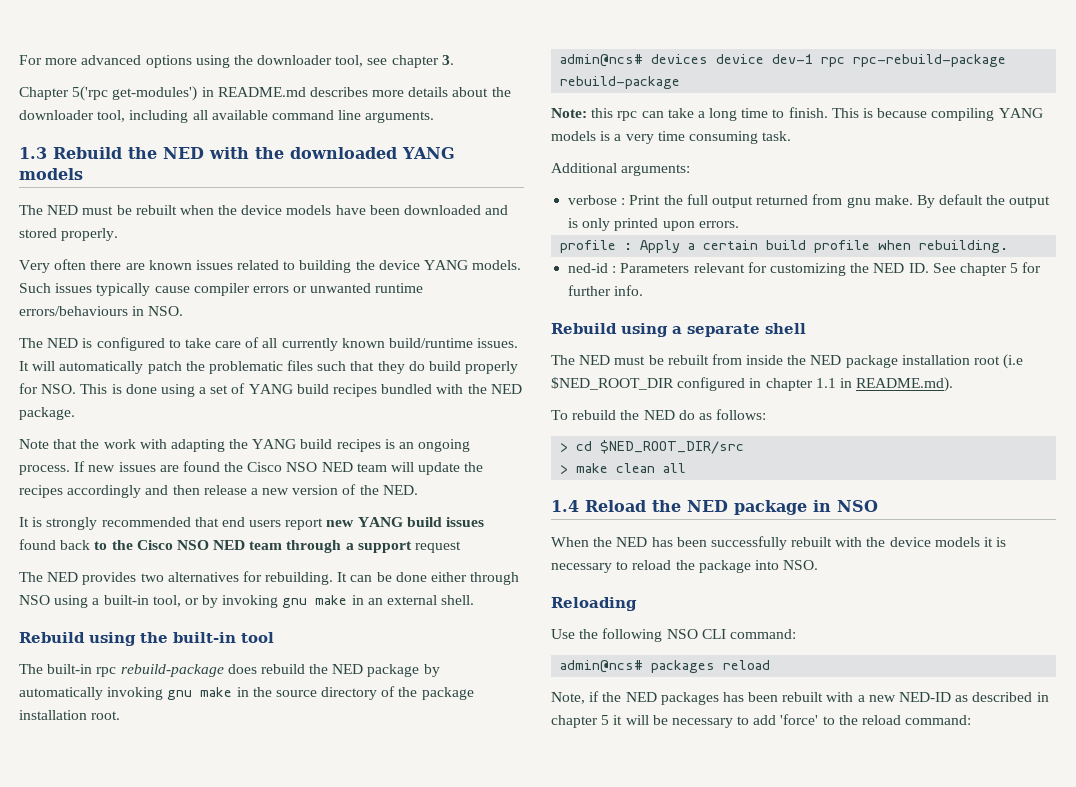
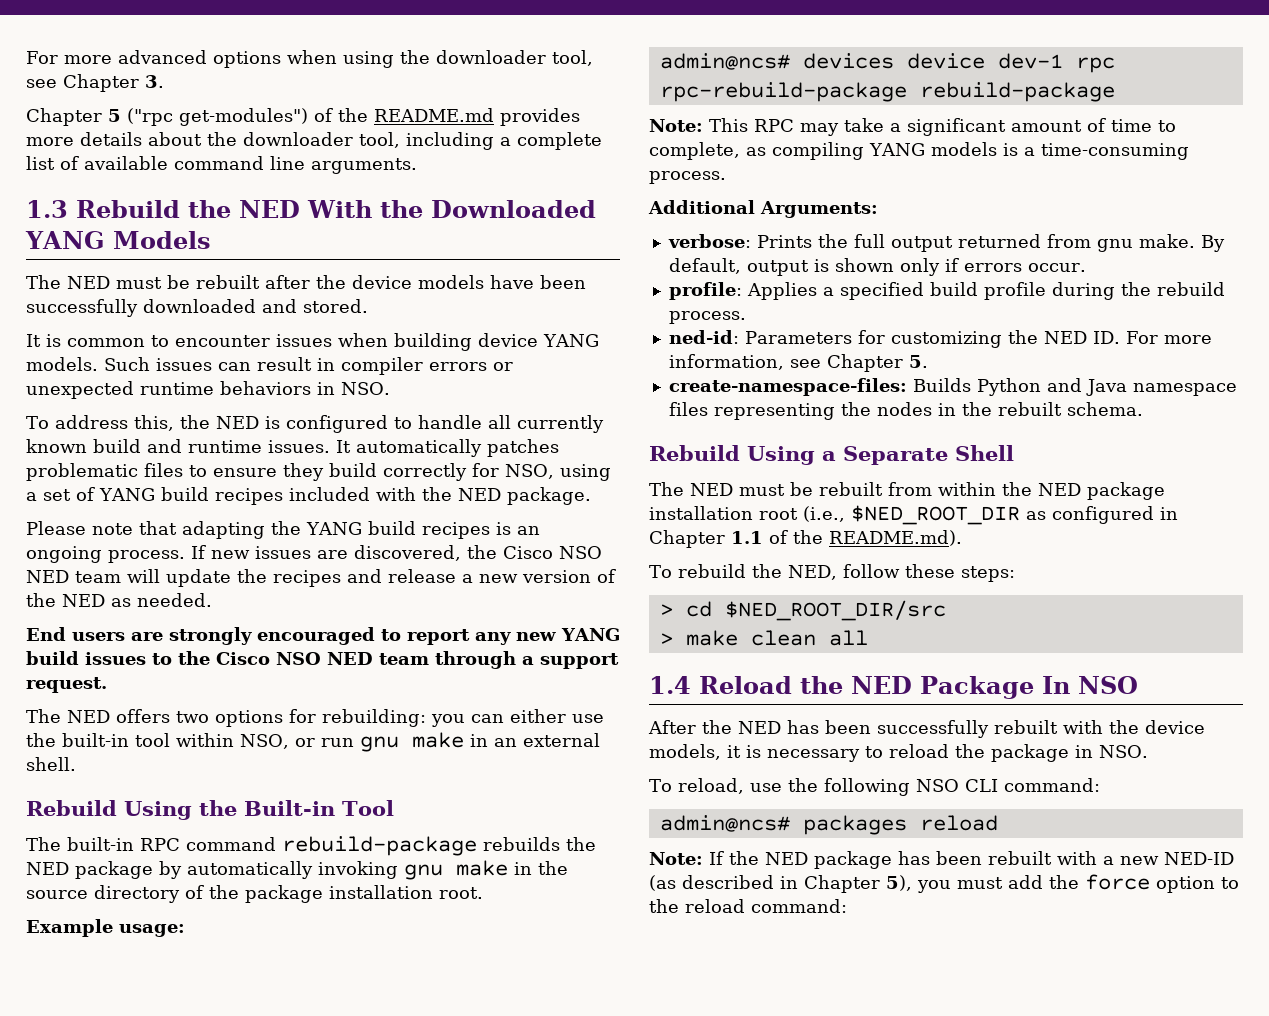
(192, 61) none -> [286,50,337,64] when
[391,55,439,68] chapter -> [63,74,139,92] Chapter
[72,86,368,101] 5('rpc get-modules') in README.md describes -> [108,108,580,126] 5 ("rpc get-modules") of the README.md provides
[192,110,208,120] all -> [500,132,602,150] [26,156,79,170] a complete list of
[209,147,455,159] [19,168,83,180] [19,205,214,215] with the downloaded YANG models // The NED must be rebuilt when -> [307,200,596,218] [25,231,211,249] [26,275,310,289] With the Downloaded YANG Models // The NED must be rebuilt after
(400, 210) none -> [26,299,138,317] successfully
[19,228,119,241] [19,259,375,273] stored properly. // Very often there are known issues related to building the -> [303,299,368,313] [26,333,472,351] stored. // It is common to encounter issues when building
[96,283,424,296] [19,306,184,316] [19,337,519,351] [19,360,519,374] [19,383,157,394] typically cause compiler errors or unwanted runtime errors/behaviours in NSO. // The NED is configured to take care of all currently known build/runtime issues. It will automatically patch the problematic files such that they do build properly for NSO. This is done -> [218,357,513,375] [26,381,390,399] [26,415,604,433] [26,439,559,457] [26,463,554,481] can result in compiler errors or unexpected runtime behaviors in NSO. // To address this, the NED is configured to handle all currently known build and runtime issues. It automatically patches problematic files to ensure they build correctly for NSO,
[381,384,433,394] bundled -> [288,487,370,501] included
[19,439,167,449] Note that the work with -> [26,521,177,535] Please note that
[182,461,220,472] found -> [354,545,461,561] discovered,
[67,485,200,498] accordingly and then -> [347,569,382,583] and
[382,485,418,495] [19,517,324,530] NED. // It is strongly recommended that end users report -> [62,593,212,607] [26,627,511,645] NED as needed. // End users are strongly encouraged to report any
[19,539,91,550] found back -> (146, 658) none
[415,541,462,553] [19,571,520,585] [19,595,279,608] request // The NED provides two alternatives for rebuilding. It can be done either through NSO using a built-in tool, or by invoking -> [26,677,107,693] [26,709,604,727] [26,733,354,749] request. // The NED offers two options for rebuilding: you can either use the built-in tool within NSO, or run
[89,632,274,646] [19,664,305,677] using the built-in tool // The built-in rpc rebuild-package does rebuild -> [124,800,394,820] [26,836,560,856] Using the Built-in Tool // The built-in RPC command rebuild-package rebuilds
(121, 715) none -> [26,919,185,937] // Example usage:
[591,107,928,121] this rpc can take a long time to finish. This is because -> [709,118,1176,136] [649,142,766,160] This RPC may take a significant amount of time to complete, as
[625,131,792,144] [551,163,691,176] [568,195,661,205] very time consuming task. // Additional arguments: // verbose : Print -> [1040,143,1189,160] [649,171,726,184] [648,200,878,218] [667,234,812,248] time-consuming process. // Additional Arguments: // verbose: Prints
[939,194,1051,208] [568,218,739,231] [560,240,1009,253] [568,263,745,273] default the output is only printed upon errors. // profile : Apply a certain build profile when rebuilding. // ned-id : Parameters relevant -> [668,258,1086,276] [668,282,1225,300] [668,311,746,324] [668,330,852,344] default, output is shown only if errors occur. // profile: Applies a specified build profile during the rebuild process. // ned-id: Parameters
[932,262,1042,276] [568,285,644,296] [551,323,806,337] See chapter 5 for further info. // Rebuild using a separate shell -> [1125,331,1212,344] [668,354,928,372] [668,378,1237,396] [668,402,1143,420] [649,445,1014,465] For more information, see Chapter 5. // create-namespace-files: Builds Python and Java namespace files representing the nodes in the rebuilt schema. // Rebuild Using a Separate Shell
[746,355,784,365] inside -> [938,482,996,496] within
[1003,354,1024,369] [551,377,852,391] (i.e $NED_ROOT_DIR configured in chapter 1.1 in -> [803,505,1178,525] [649,530,823,548] (i.e., $NED_ROOT_DIR as configured in Chapter 1.1 of the
[643,409,767,420] NED do as follows: -> [787,564,1015,582] NED, follow these steps:
[734,500,831,515] package in -> [920,676,1070,699] Package In
[551,537,589,547] When -> [648,720,696,734] After
[934,537,980,547] models -> [649,744,721,760] models,
[754,560,819,570] [551,597,637,611] [551,629,575,639] into NSO. // Reloading // Use -> [1075,745,1148,758] [649,778,782,794] in NSO. // To reload, use
[551,691,719,705] Note, if the NED packages -> [649,851,892,869] Note: If the NED package
[955,695,969,702] as -> [649,875,676,891] (as
[551,714,819,728] chapter 5 it will be necessary to add 'force' -> [804,874,1215,893] Chapter 5), you must add the force option

